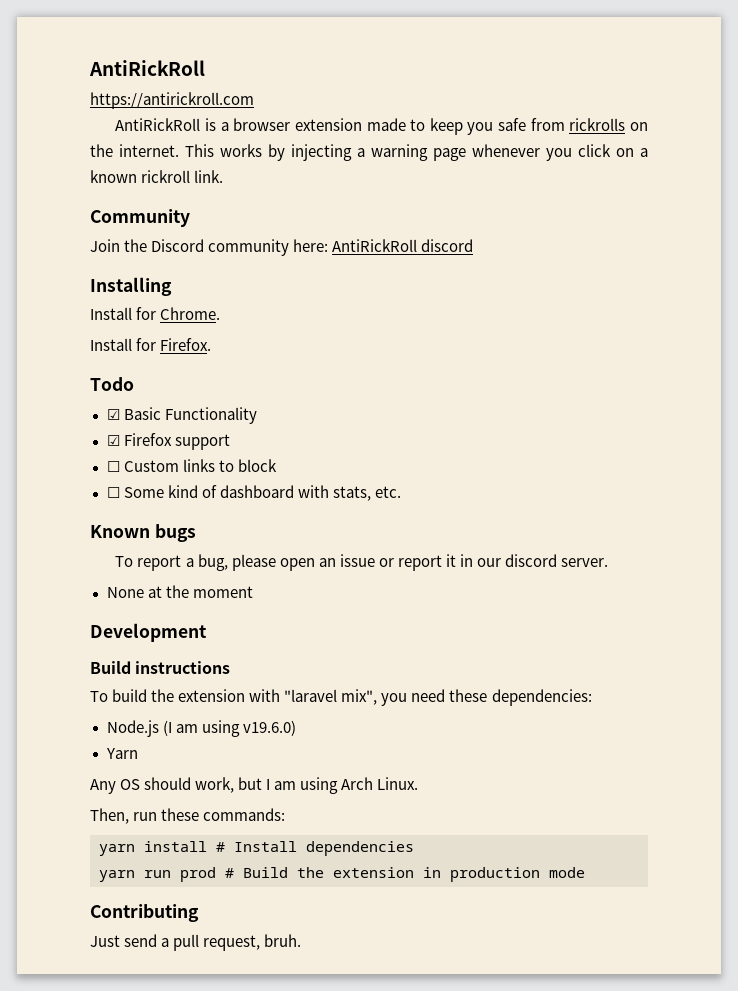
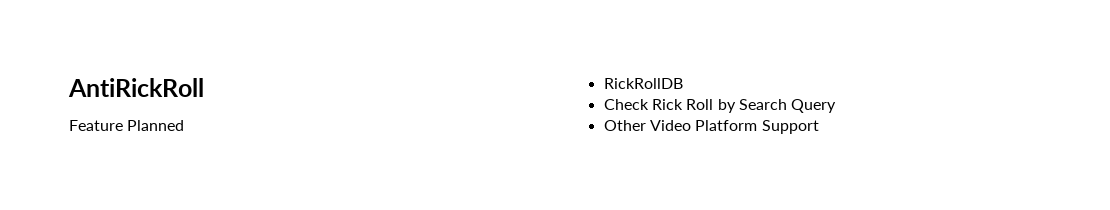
[90,92,254,109] [115,118,648,135] [90,144,648,161] [90,170,224,183] [90,209,190,227] [90,239,474,256] [90,277,172,296] [90,307,221,320] [90,338,212,351] [90,377,134,391] [106,407,257,424] [106,433,230,450] [106,459,277,472] [106,485,401,501] [90,524,196,542] [115,554,609,571] [106,585,253,598] [90,623,207,642] [90,661,231,674] [90,689,592,706] [106,720,296,737] [105,748,138,759] [90,777,419,794] [90,808,286,824] [99,841,414,856] [99,867,585,882] [90,904,199,922] [90,934,302,951] https://antirickroll.com // AntiRickRoll is a browser extension made to keep you safe from rickrolls on the internet. This works by injecting a warning page whenever you click on a known rickroll link. // Community // Join the Discord community here: AntiRickRoll discord // Installing // Install for Chrome. // Install for Firefox. // Todo // ☑ Basic Functionality // ☑ Firefox support // ☐ Custom links to block // ☐ Some kind of dashboard with stats, etc. // Known bugs // To report a bug, please open an issue or report it in our discord server. // None at the moment // Development // Build instructions // To build the extension with "laravel mix", you need these dependencies: // Node.js (I am using v19.6.0) // Yarn // Any OS should work, but I am using Arch Linux. // Then, run these commands: // yarn install # Install dependencies // yarn run prod # Build the extension in production mode // Contributing // Just send a pull request, bruh. -> [69,120,185,131] [603,78,683,89] [603,99,837,113] [603,120,819,134] Feature Planned // RickRollDB // Check Rick Roll by Search Query // Other Video Platform Support

